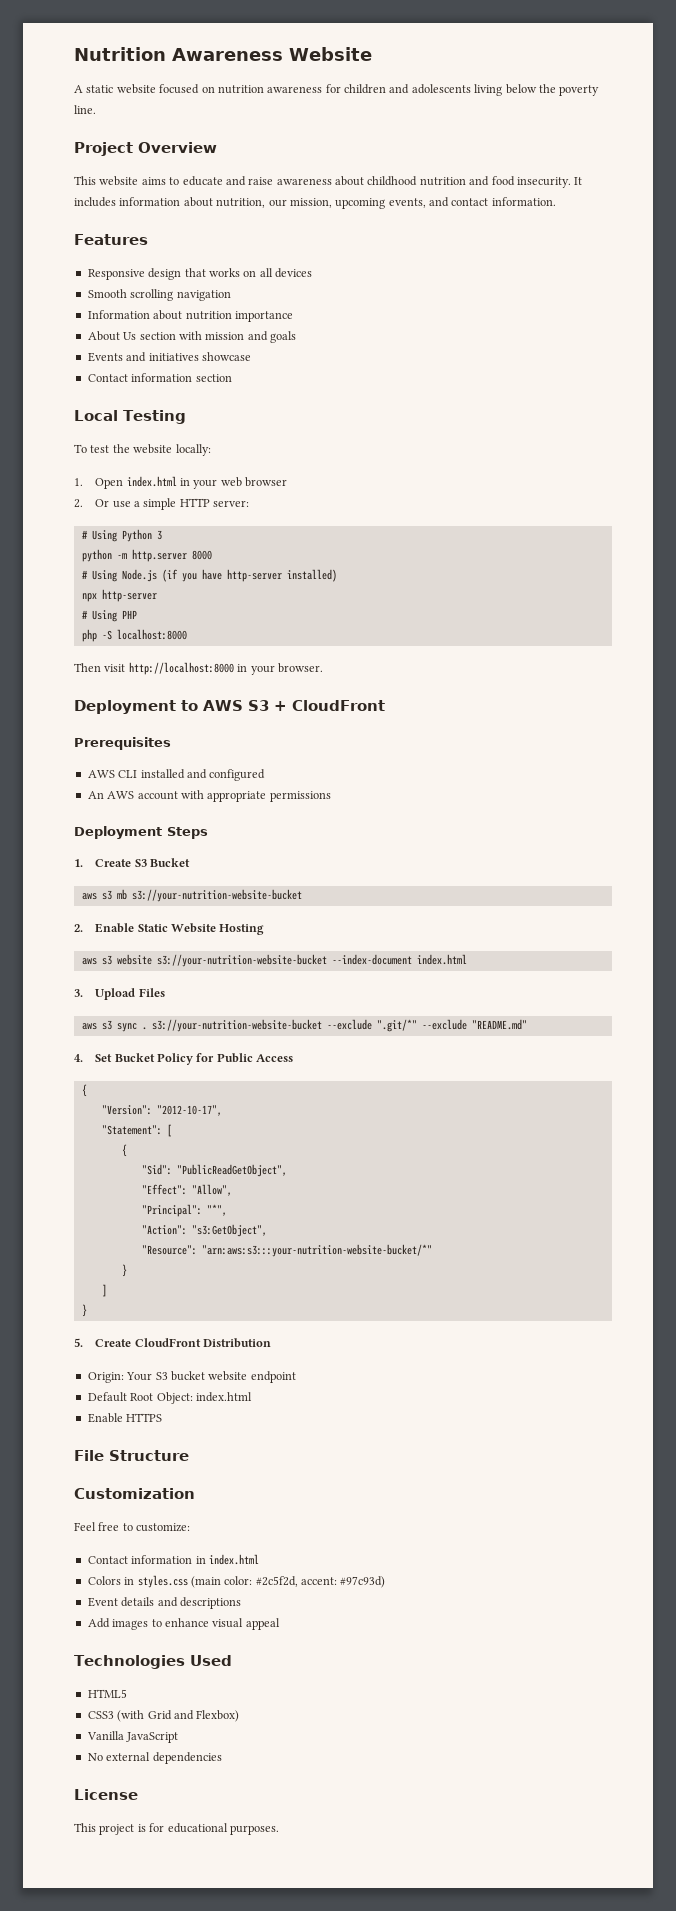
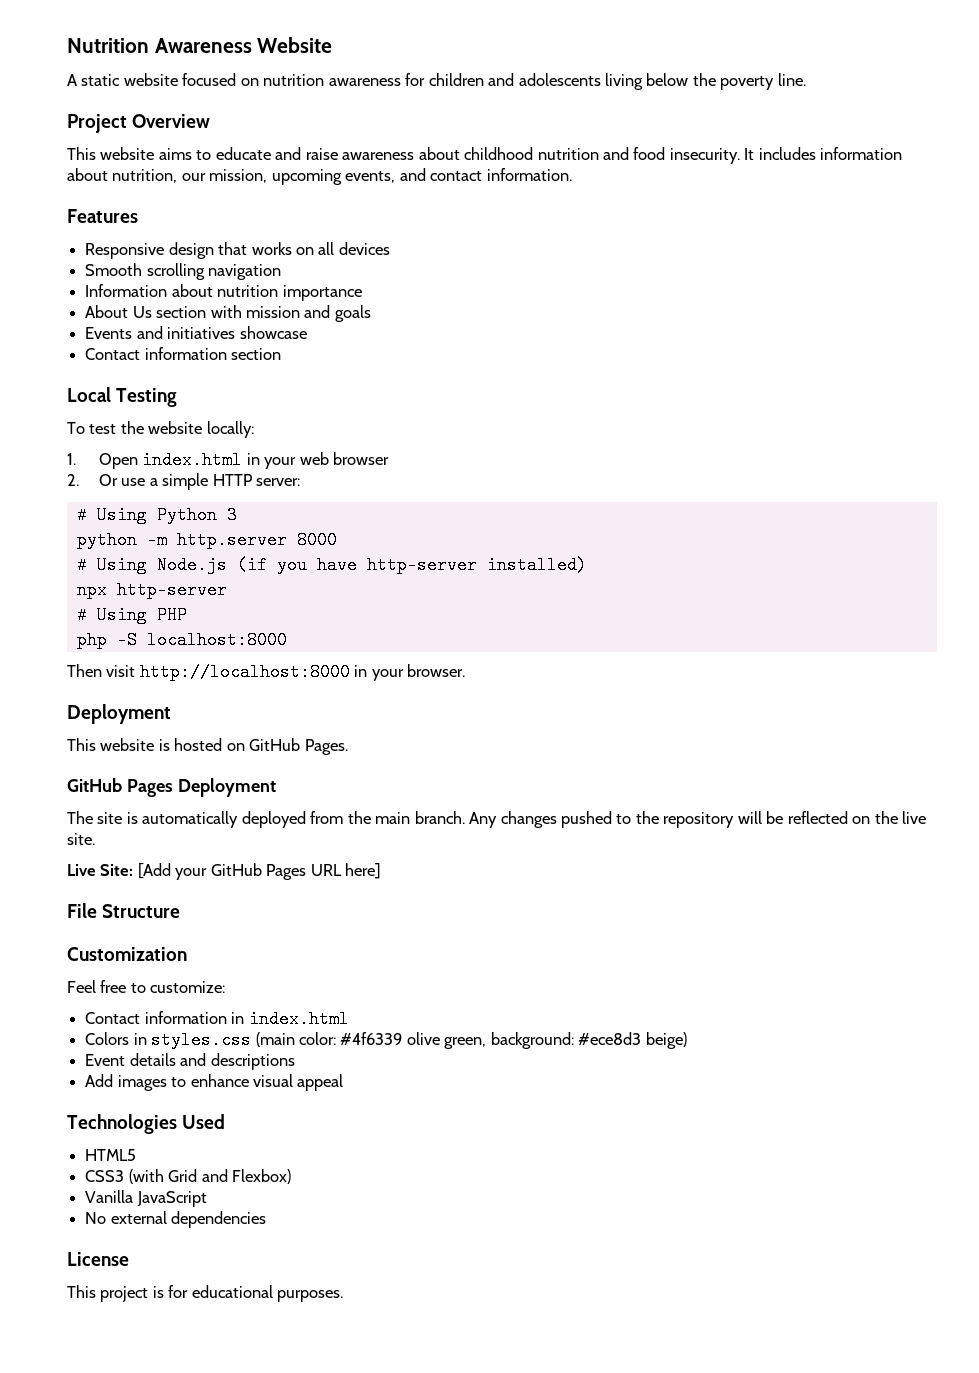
[181,700,385,711] [74,737,171,750] [87,769,266,781] [87,790,331,802] [74,826,208,839] [74,858,190,867] [81,889,302,902] [74,923,265,935] [81,954,467,967] [74,988,165,1000] [81,1019,527,1032] [74,1053,294,1065] [81,1084,87,1097] [101,1105,222,1116] [101,1124,172,1137] [121,1144,127,1157] [141,1164,287,1177] [141,1184,232,1196] [141,1204,227,1217] [141,1224,267,1237] [141,1244,432,1257] [121,1264,127,1277] [101,1284,107,1297] [81,1304,87,1317] [74,1338,271,1348] [87,1371,296,1383] [87,1392,252,1404] [87,1413,163,1423] to AWS S3 + CloudFront // Prerequisites // AWS CLI installed and configured // An AWS account with appropriate permissions // Deployment Steps // 1. Create S3 Bucket // aws s3 mb s3://your-nutrition-website-bucket // 2. Enable Static Website Hosting // aws s3 website s3://your-nutrition-website-bucket --index-document index.html // 3. Upload Files // aws s3 sync . s3://your-nutrition-website-bucket --exclude ".git/*" --exclude "README.md" // 4. Set Bucket Policy for Public Access // { // "Version": "2012-10-17", // "Statement": [ // { // "Sid": "PublicReadGetObject", // "Effect": "Allow", // "Principal": "*", // "Action": "s3:GetObject", // "Resource": "arn:aws:s3:::your-nutrition-website-bucket/*" // } // ] // } // 5. Create CloudFront Distribution // Origin: Your S3 bucket website endpoint // Default Root Object: index.html // Enable HTTPS -> [67,738,348,755] [67,778,276,797] [67,811,927,828] [67,833,95,845] [67,863,382,880] // This website is hosted on GitHub Pages. // GitHub Pages Deployment // The site is automatically deployed from the main branch. Any changes pushed to the repository will be reflected on the live site. // Live Site: [Add your GitHub Pages URL here]
[255,1576,386,1588] #2c5f2d, accent: #97c93d) -> [340,1032,687,1049] #4f6339 olive green, background: #ece8d3 beige)

